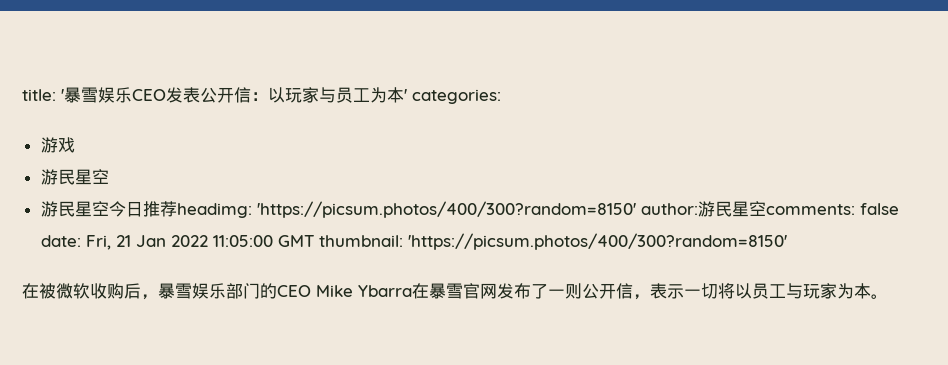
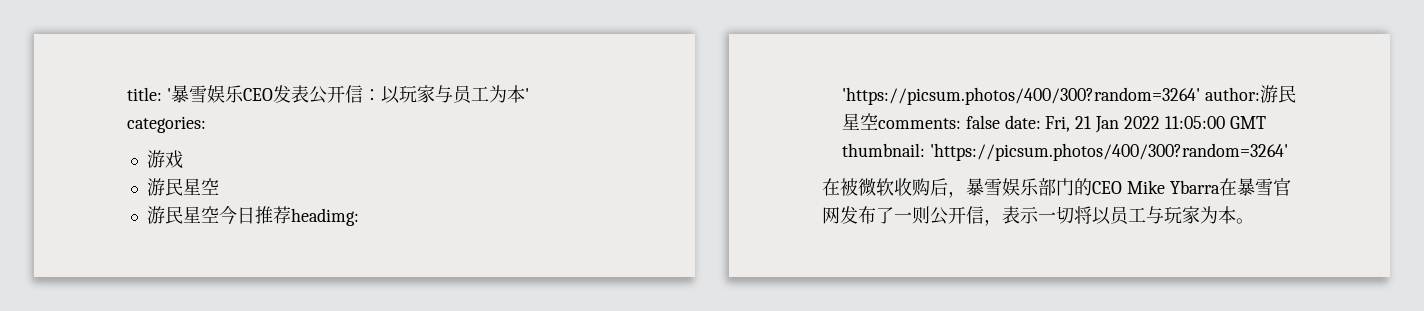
[256,201,636,218] 'https://picsum.photos/400/300?random=8150' -> [841,87,1200,105] 'https://picsum.photos/400/300?random=3264'
[407,233,787,250] 'https://picsum.photos/400/300?random=8150' -> [929,143,1288,161] 'https://picsum.photos/400/300?random=3264'

